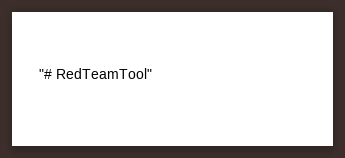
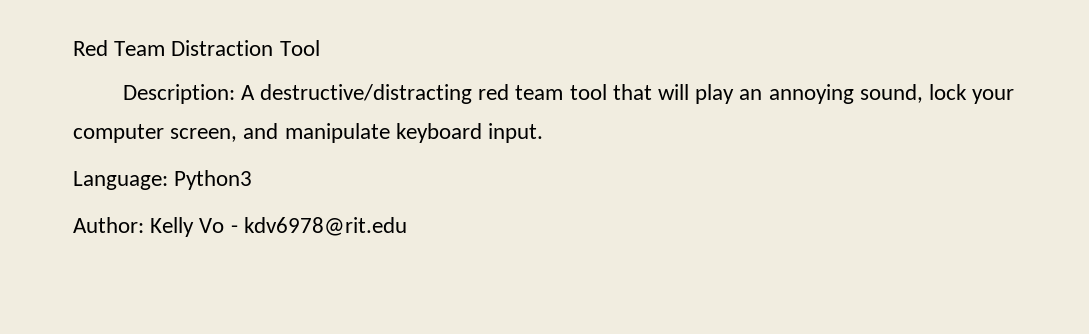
[39,68,152,79] "# RedTeamTool" -> [73,40,320,56] [122,84,1015,104] [73,123,544,143] [73,170,253,190] [73,217,407,237] Red Team Distraction Tool // Description: A destructive/distracting red team tool that will play an annoying sound, lock your computer screen, and manipulate keyboard input. // Language: Python3 // Author: Kelly Vo - kdv6978@rit.edu

